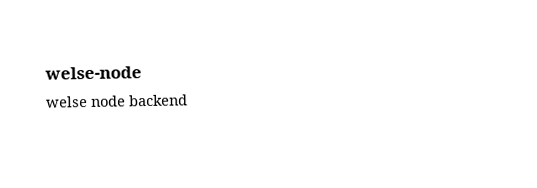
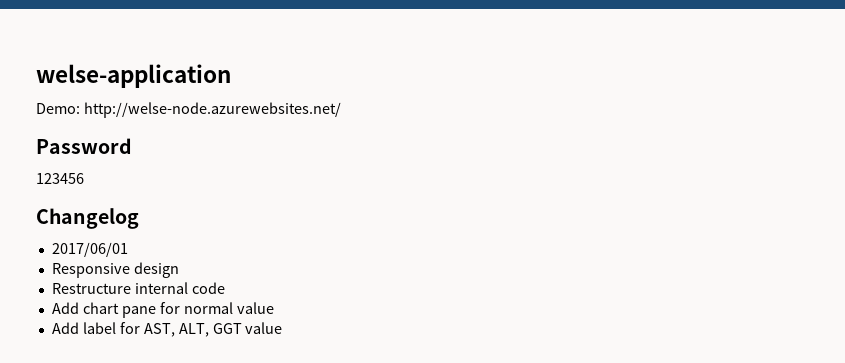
[44,66,142,80] [46,94,188,108] welse-node // welse node backend -> [36,64,231,88] [36,102,341,118] [36,138,132,154] [36,173,84,184] [36,208,139,229] [51,242,128,257] [51,262,179,278] [51,282,225,294] [51,302,274,318] [51,322,283,337] welse-application // Demo: http://welse-node.azurewebsites.net/ // Password // 123456 // Changelog // 2017/06/01 // Responsive design // Restructure internal code // Add chart pane for normal value // Add label for AST, ALT, GGT value

